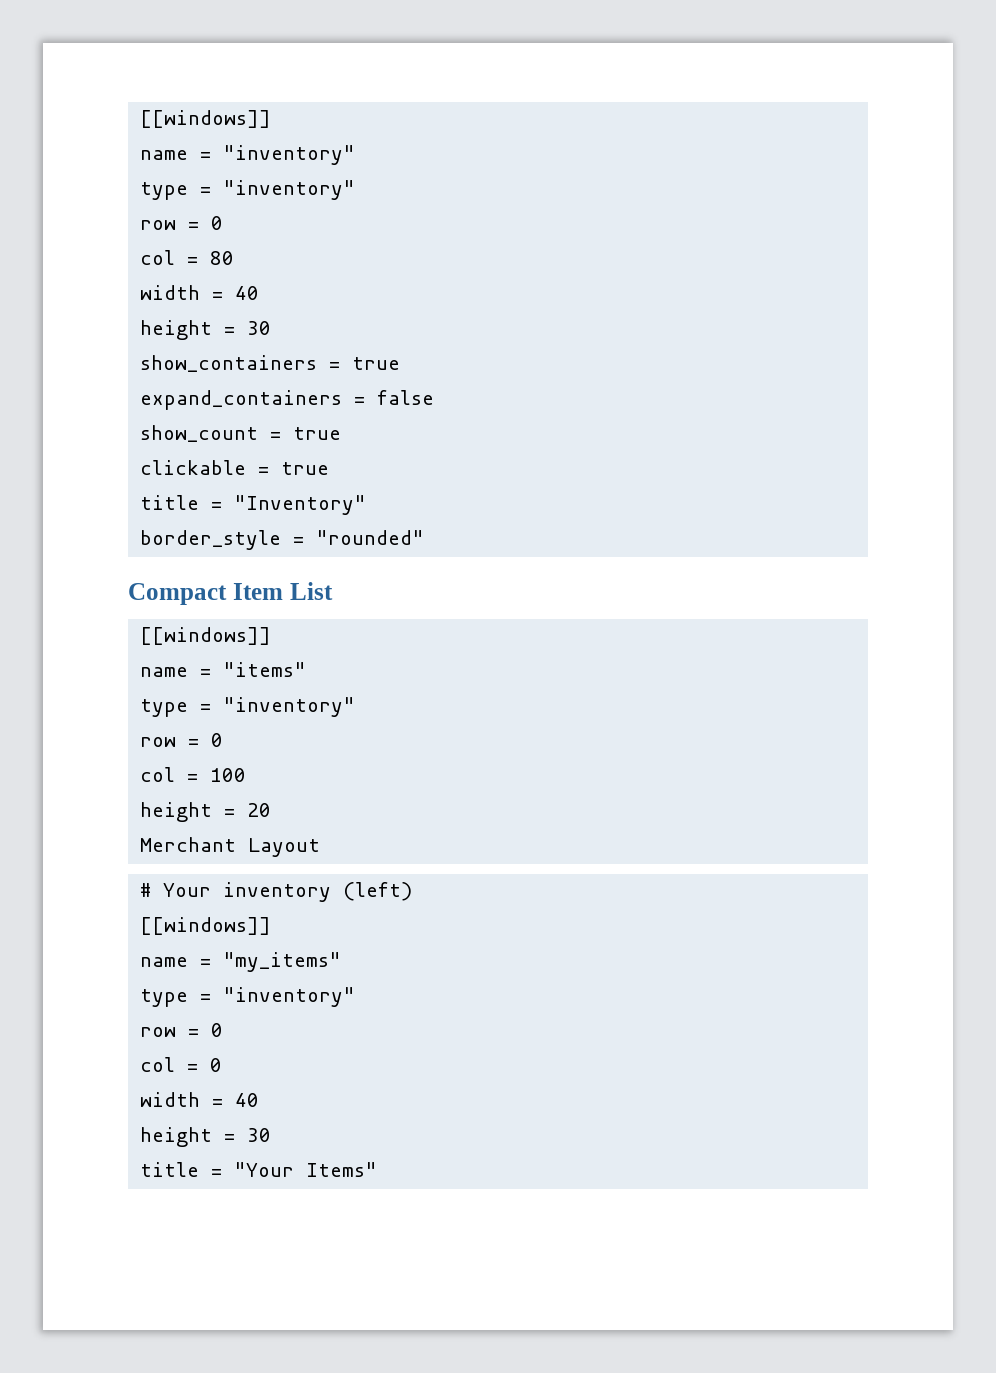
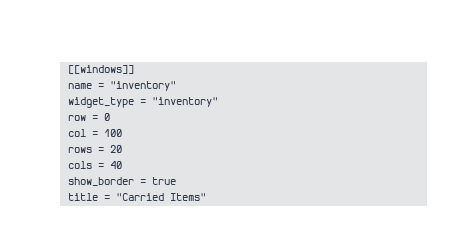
[140,180,355,200] [140,216,223,230] [140,250,234,265] [140,285,259,300] [140,320,271,340] [140,355,400,372] [140,390,434,410] [140,425,341,442] [140,460,329,475] [140,495,366,515] [140,530,424,550] [128,582,333,605] [140,627,271,645] [140,662,306,677] [140,699,188,717] type = "inventory" // row = 0 // col = 80 // width = 40 // height = 30 // show_containers = true // expand_containers = false // show_count = true // clickable = true // title = "Inventory" // border_style = "rounded" // Compact Item List // [[windows]] // name = "items" // type -> [67,97,134,108] widget_type
[140,802,212,822] height -> [67,147,92,153] rows
[140,837,320,857] [140,882,412,902] [140,917,271,935] [140,952,341,972] [140,987,355,1007] [140,1023,223,1037] [140,1057,222,1072] [140,1092,259,1107] [140,1127,271,1147] [140,1162,294,1177] Merchant Layout // # Your inventory (left) // [[windows]] // name = "my_items" // type = "inventory" // row = 0 // col = 0 // width = 40 // height = 30 // title = "Your -> [67,161,122,169] [67,177,176,186] [67,193,164,201] cols = 40 // show_border = true // title = "Carried

